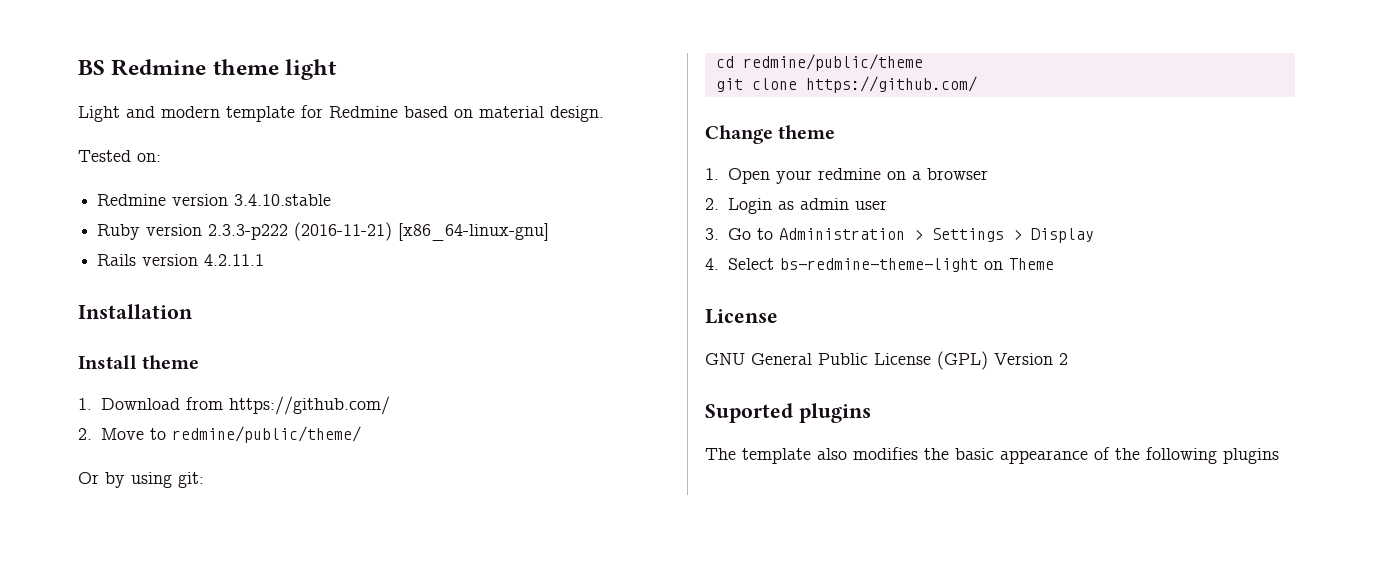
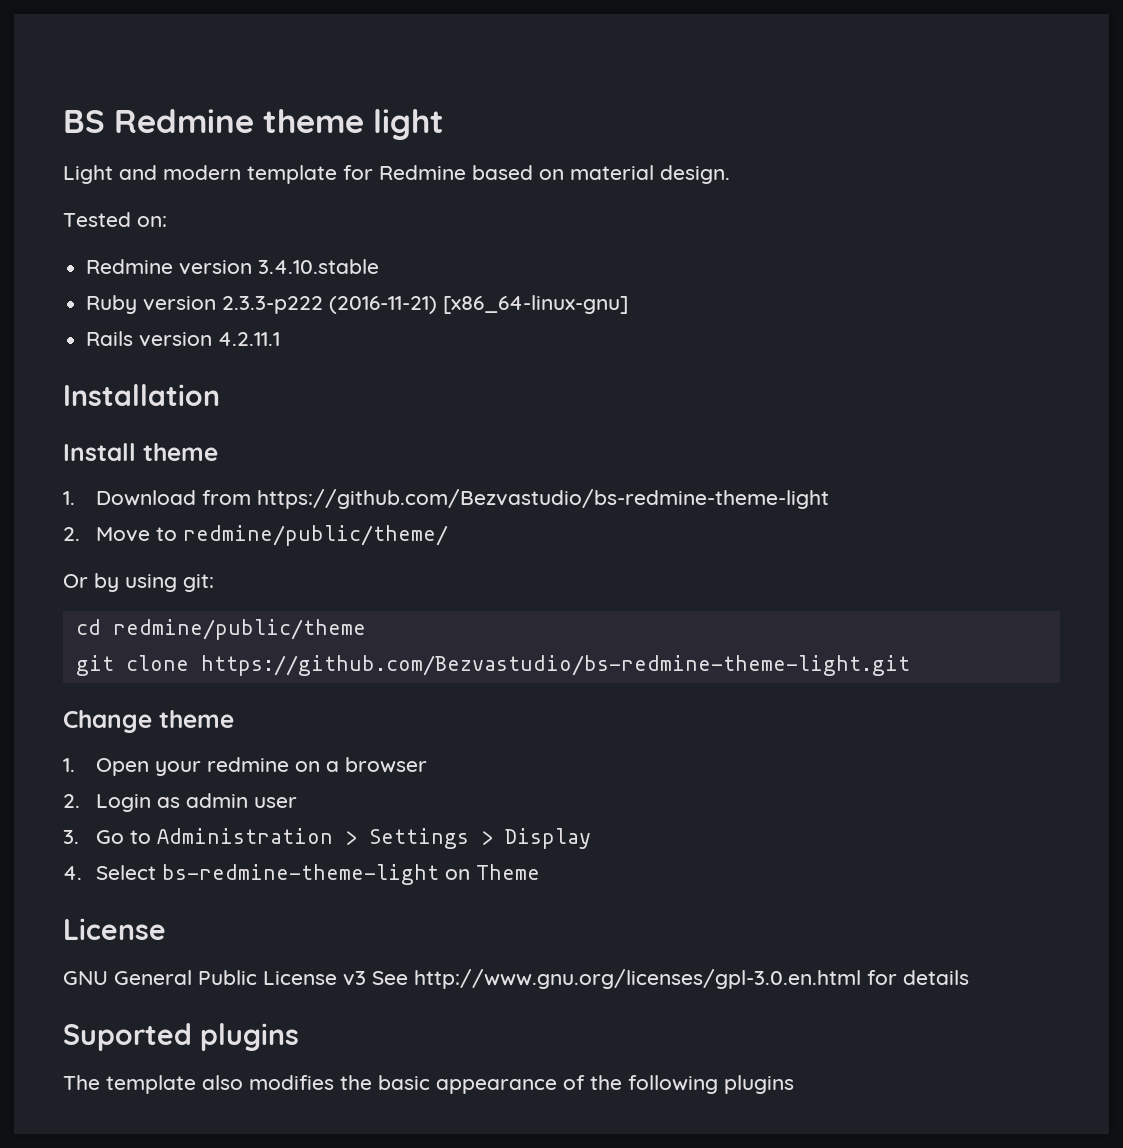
[228,396,390,415] https://github.com/ -> [257,489,830,509] https://github.com/Bezvastudio/bs-redmine-theme-light
[805,76,977,93] https://github.com/ -> [200,655,910,676] https://github.com/Bezvastudio/bs-redmine-theme-light.git
[937,351,1068,370] (GPL) Version 2 -> [343,969,969,989] v3 See http://www.gnu.org/licenses/gpl-3.0.en.html for details

